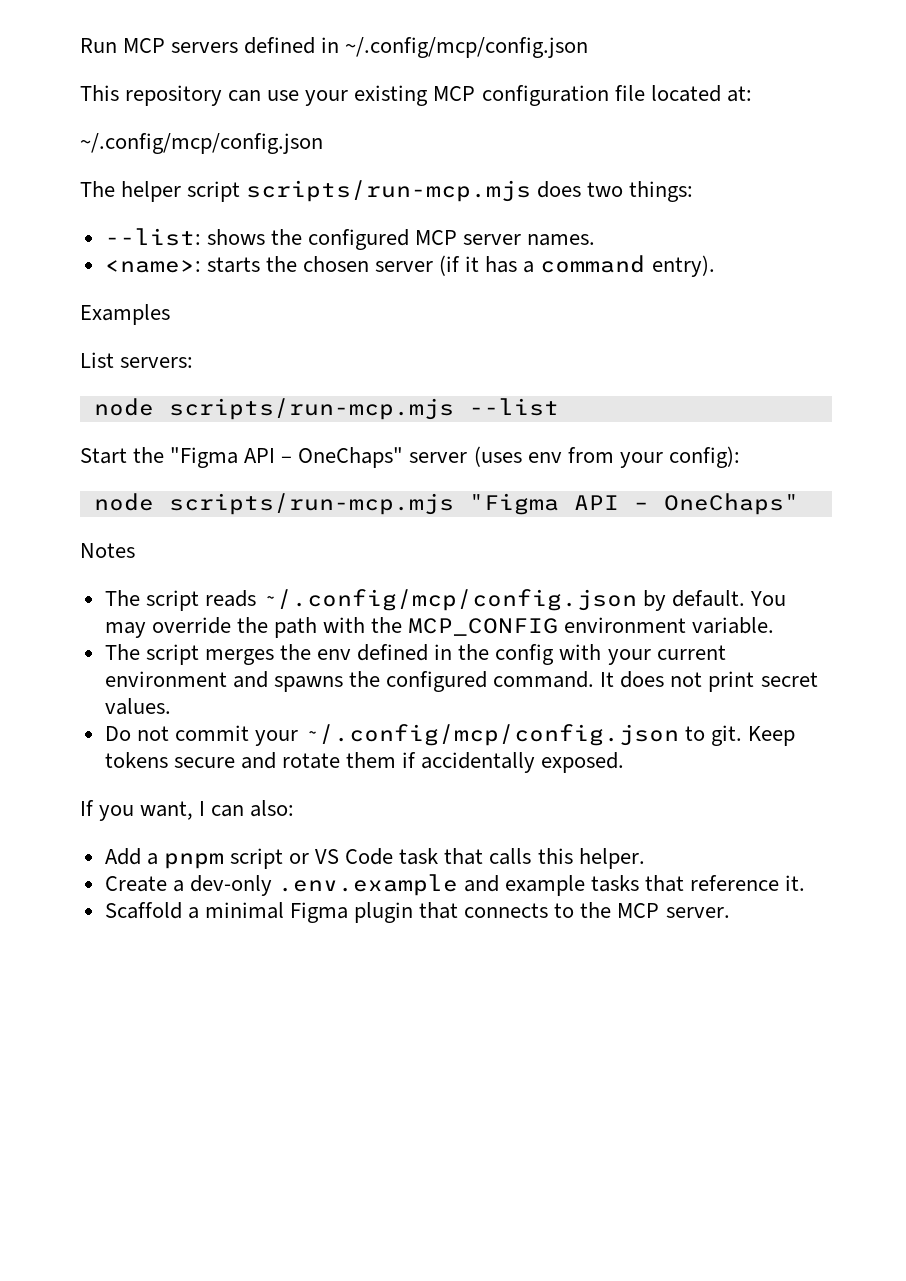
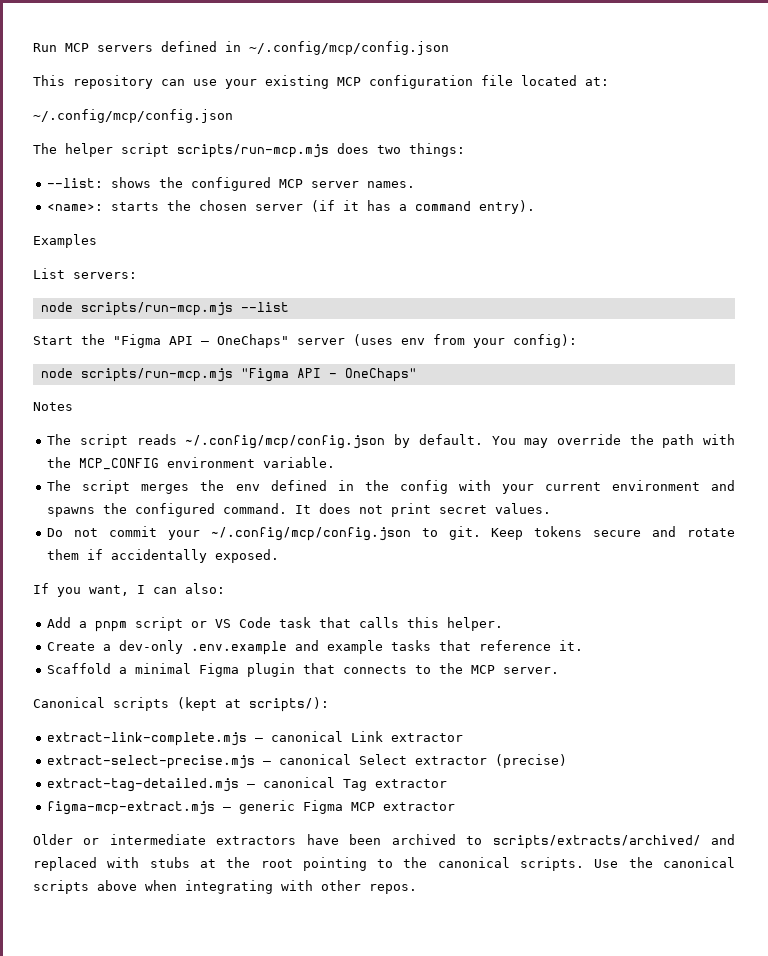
(730, 912) none -> [33,697,329,712] [47,731,464,746] [47,754,568,769] [47,777,448,792] [47,800,456,815] [33,834,736,849] [33,857,735,871] [33,880,417,894] // Canonical scripts (kept at scripts/): // extract-link-complete.mjs — canonical Link extractor // extract-select-precise.mjs — canonical Select extractor (precise) // extract-tag-detailed.mjs — canonical Tag extractor // figma-mcp-extract.mjs — generic Figma MCP extractor // Older or intermediate extractors have been archived to scripts/extracts/archived/ and replaced with stubs at the root pointing to the canonical scripts. Use the canonical scripts above when integrating with other repos.

